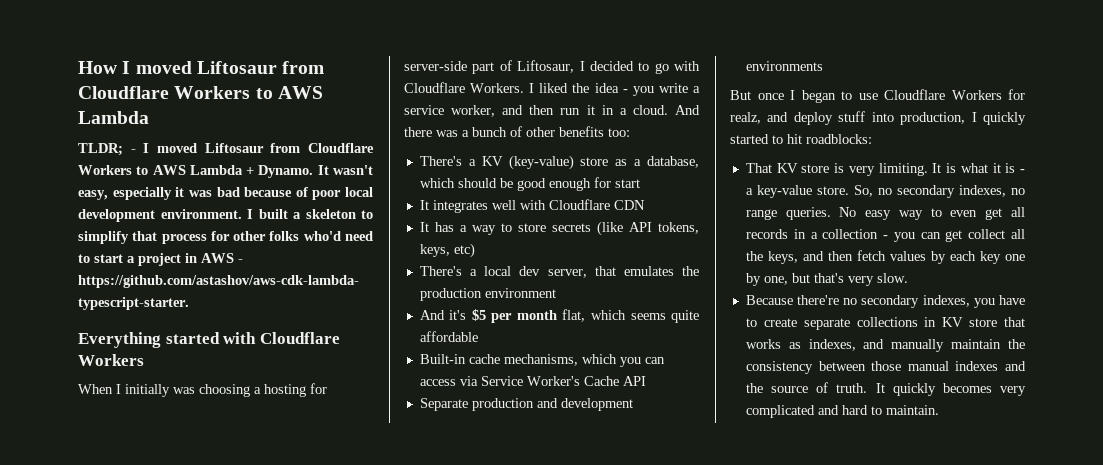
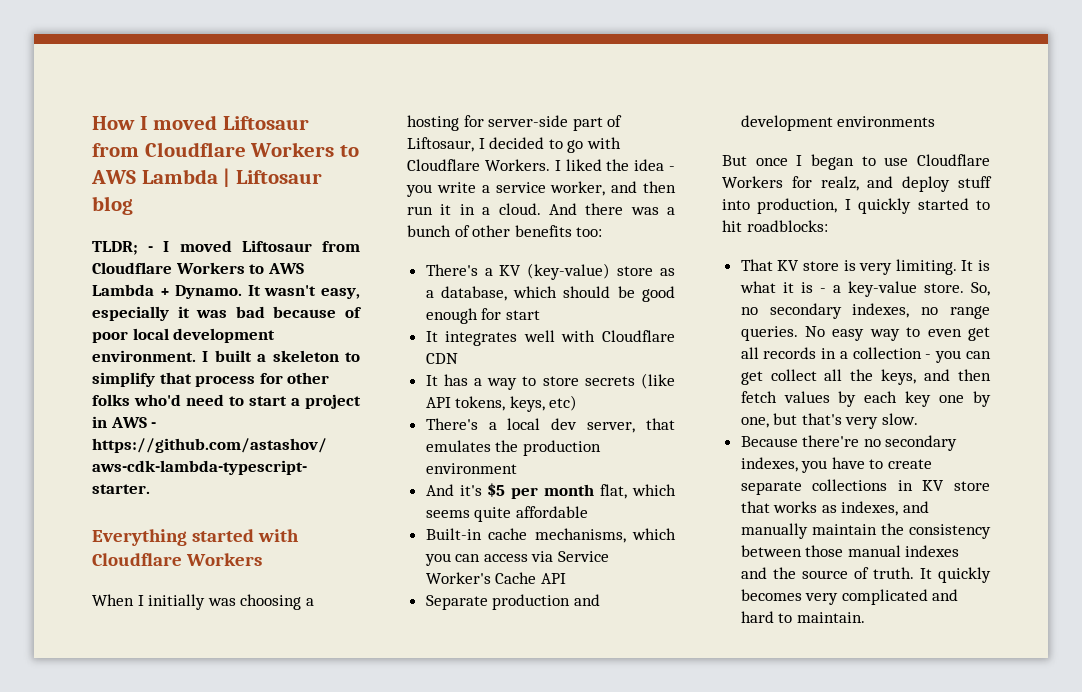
(149, 117) none -> [223,168,322,187] [92,196,133,215] | Liftosaur blog

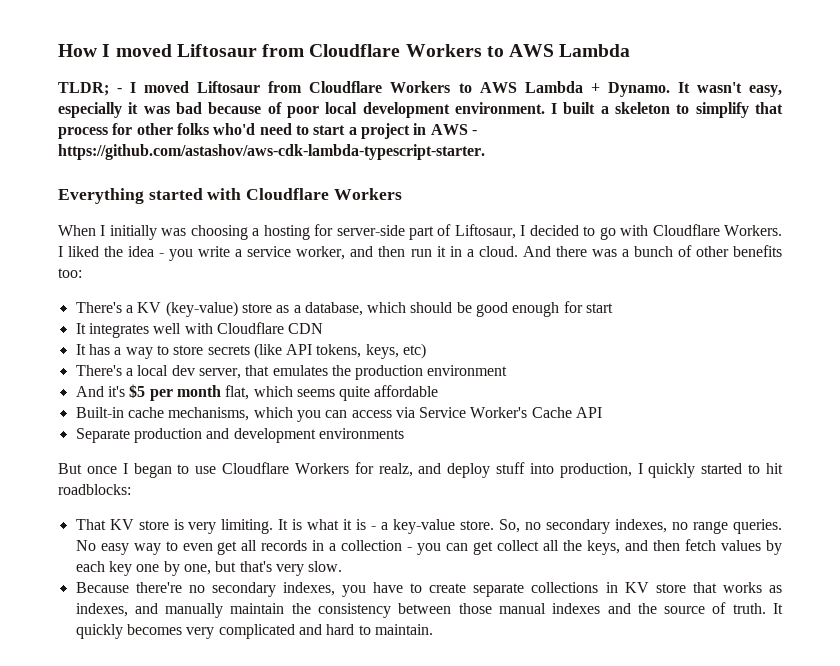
[223,168,322,187] [92,196,133,215] | Liftosaur blog -> (631, 50) none

